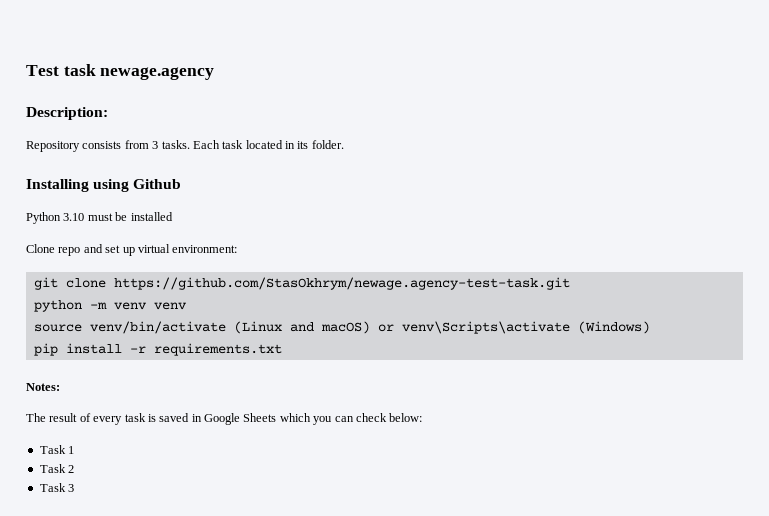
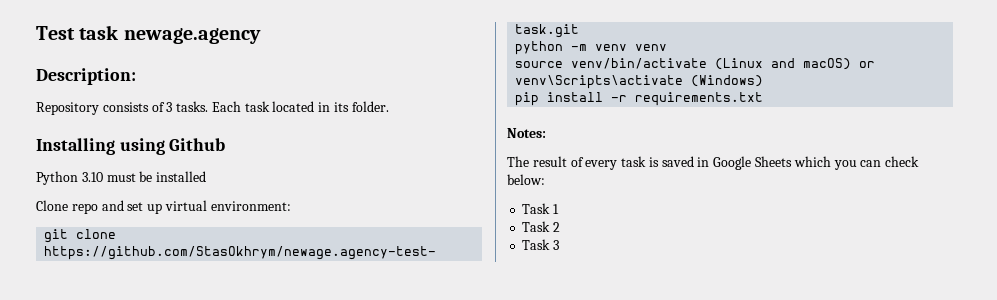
[124,140,149,149] from -> [151,102,165,112] of

